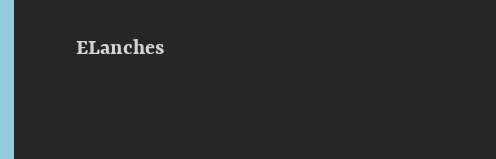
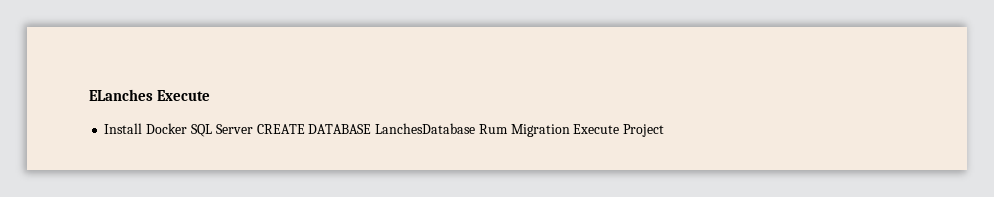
(164, 46) none -> [157,90,211,101] [104,123,665,137] Execute // Install Docker SQL Server CREATE DATABASE LanchesDatabase Rum Migration Execute Project

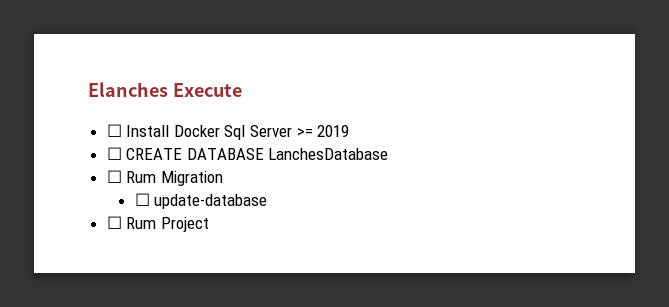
[89,89,153,101] ELanches -> [88,82,168,97] Elanches
(211, 95) none -> [106,124,122,137] ☐
[190,124,253,137] SQL Server -> [224,125,350,140] [106,147,122,160] Sql Server >= 2019 // ☐
(476, 128) none -> [106,170,122,183] // ☐
[573,124,620,134] Execute -> [134,193,268,209] [106,216,157,229] // ☐ update-database // ☐ Rum

